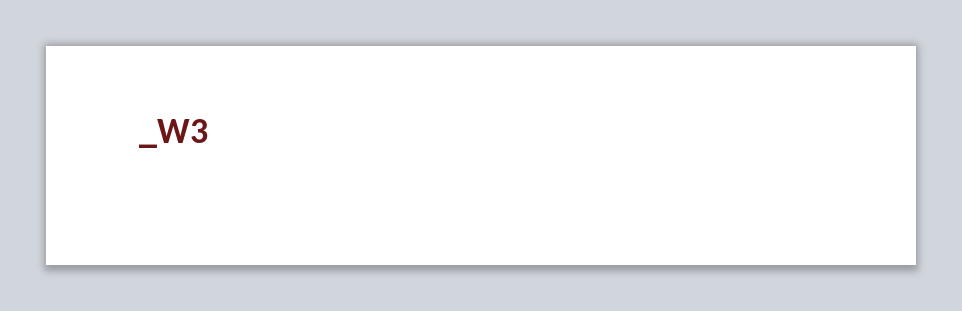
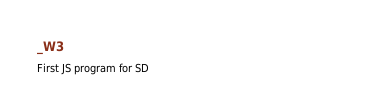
(208, 133) none -> [37,63,149,75] // First JS program for SD

